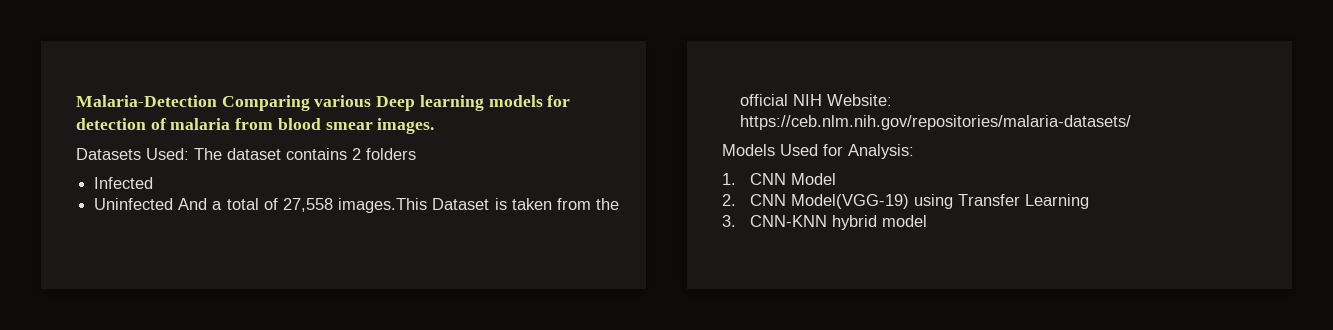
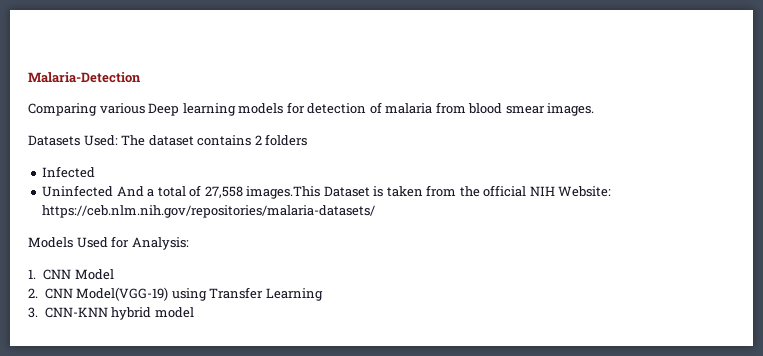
(217, 101) none -> (141, 77) //

